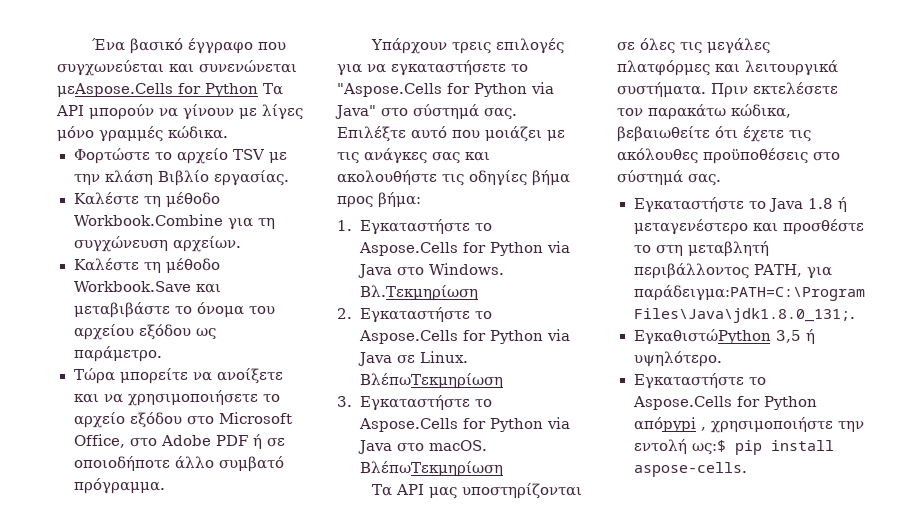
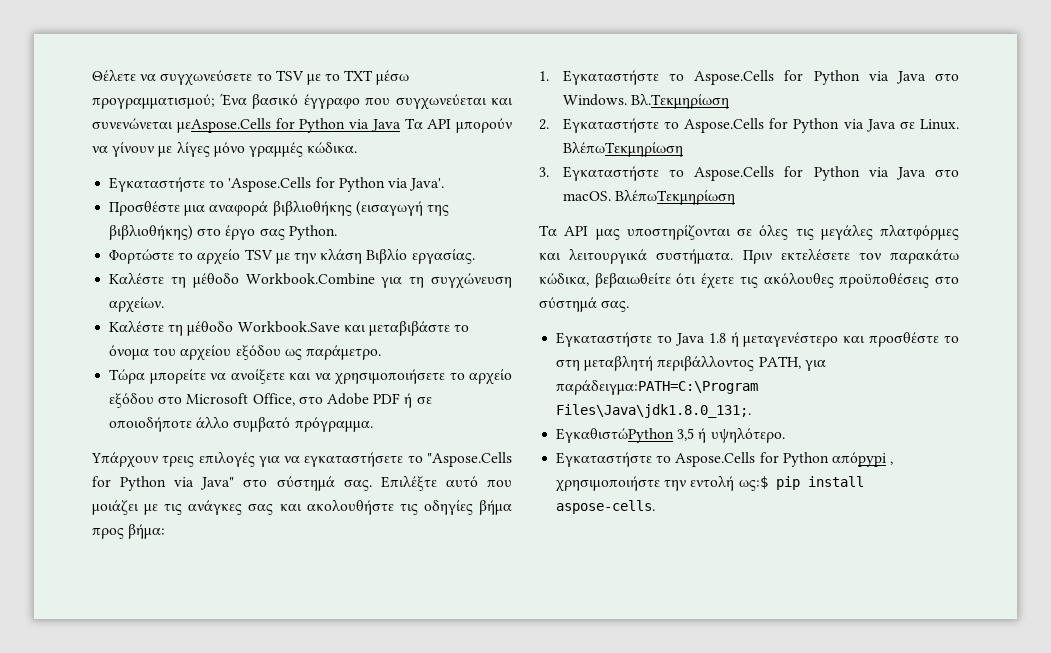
(91, 44) none -> [92,70,410,86] [92,94,215,109] Θέλετε να συγχωνεύσετε το TSV με το TXT μέσω προγραμματισμού;
(258, 90) none -> [349,119,401,132] via Java
(228, 132) none -> [109,177,445,192] [109,201,449,216] [109,225,337,240] // Εγκαταστήστε το 'Aspose.Cells for Python via Java'. // Προσθέστε μια αναφορά βιβλιοθήκης (εισαγωγή της βιβλιοθήκης) στο έργο σας Python.

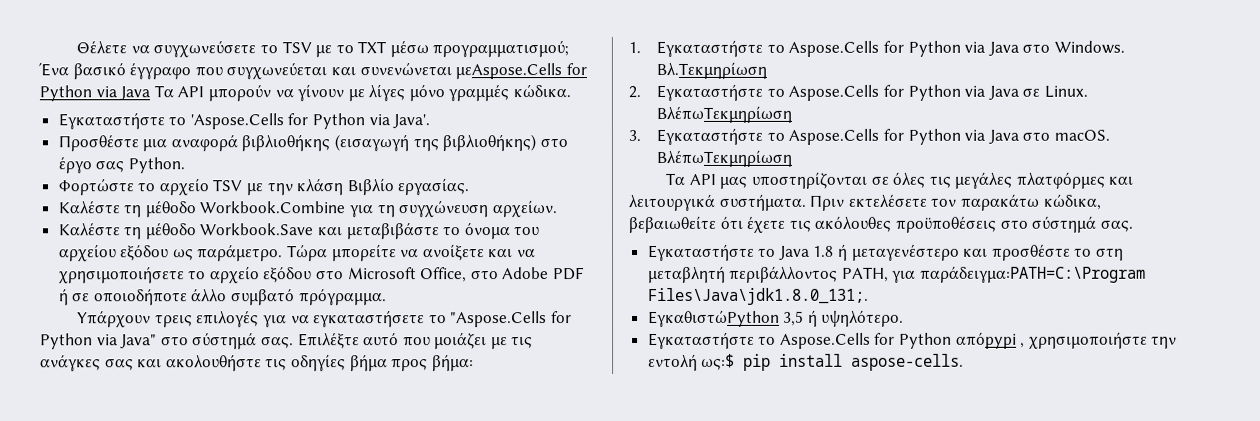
(381, 352) // -> (284, 253) none

